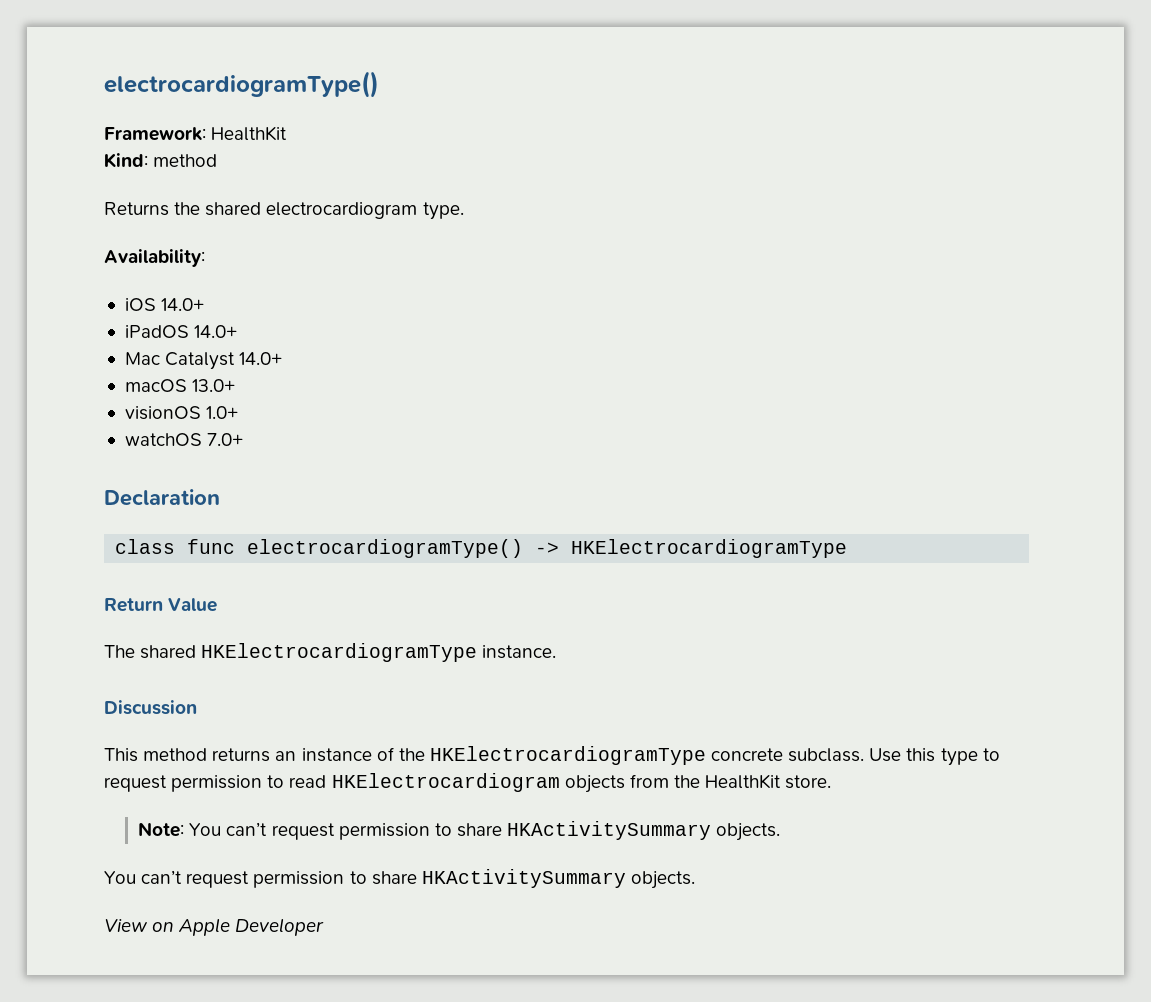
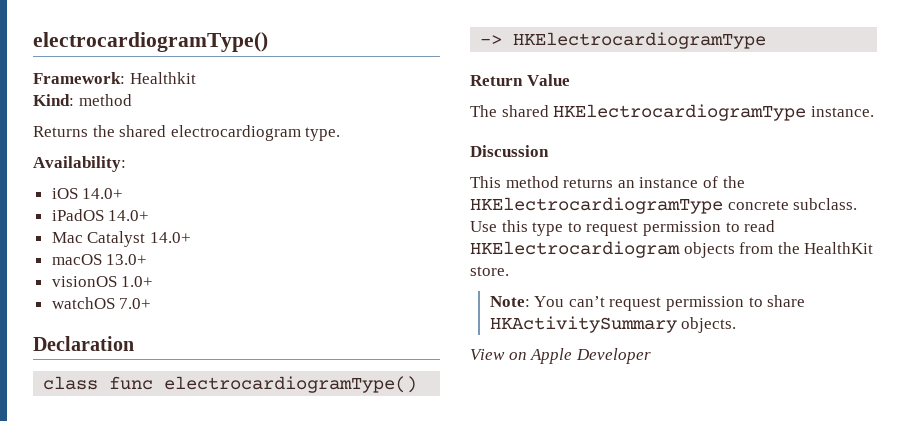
[211,126,288,141] HealthKit -> [129,72,196,84] Healthkit
[104,869,695,889] // You can’t request permission to share HKActivitySummary objects. -> (737, 325) none

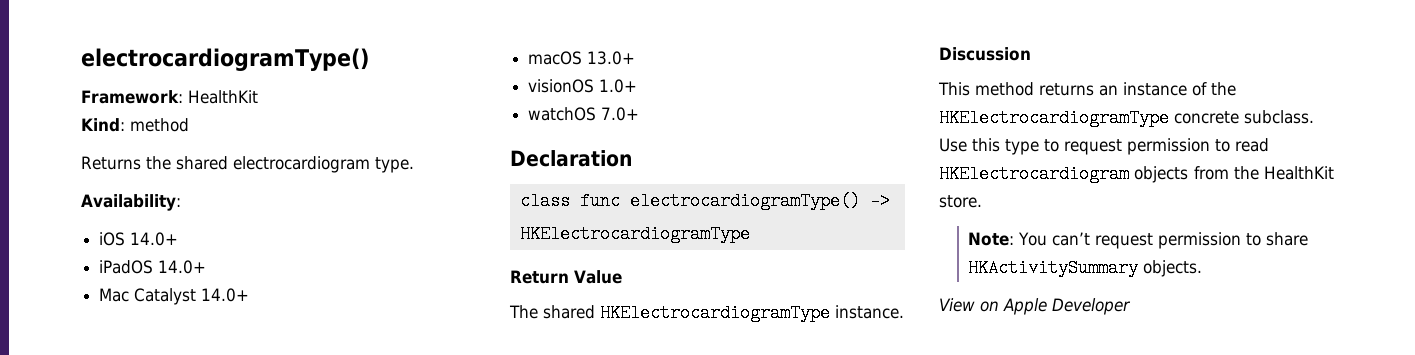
[129,72,196,84] Healthkit -> [187,90,258,104] HealthKit

